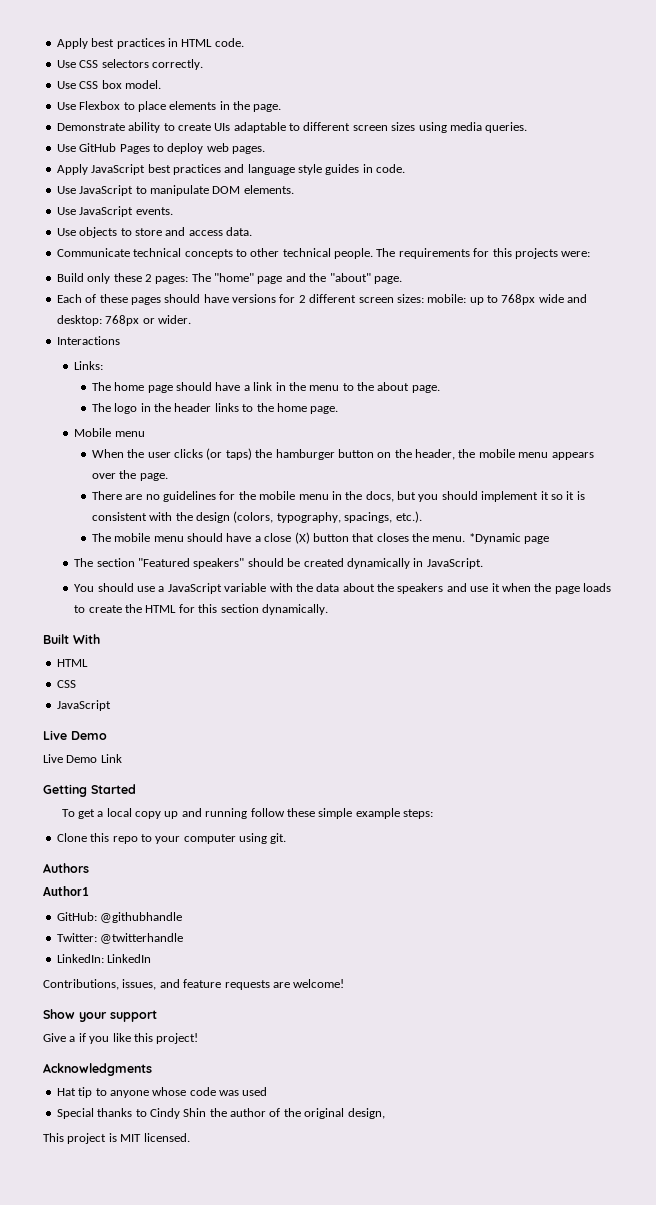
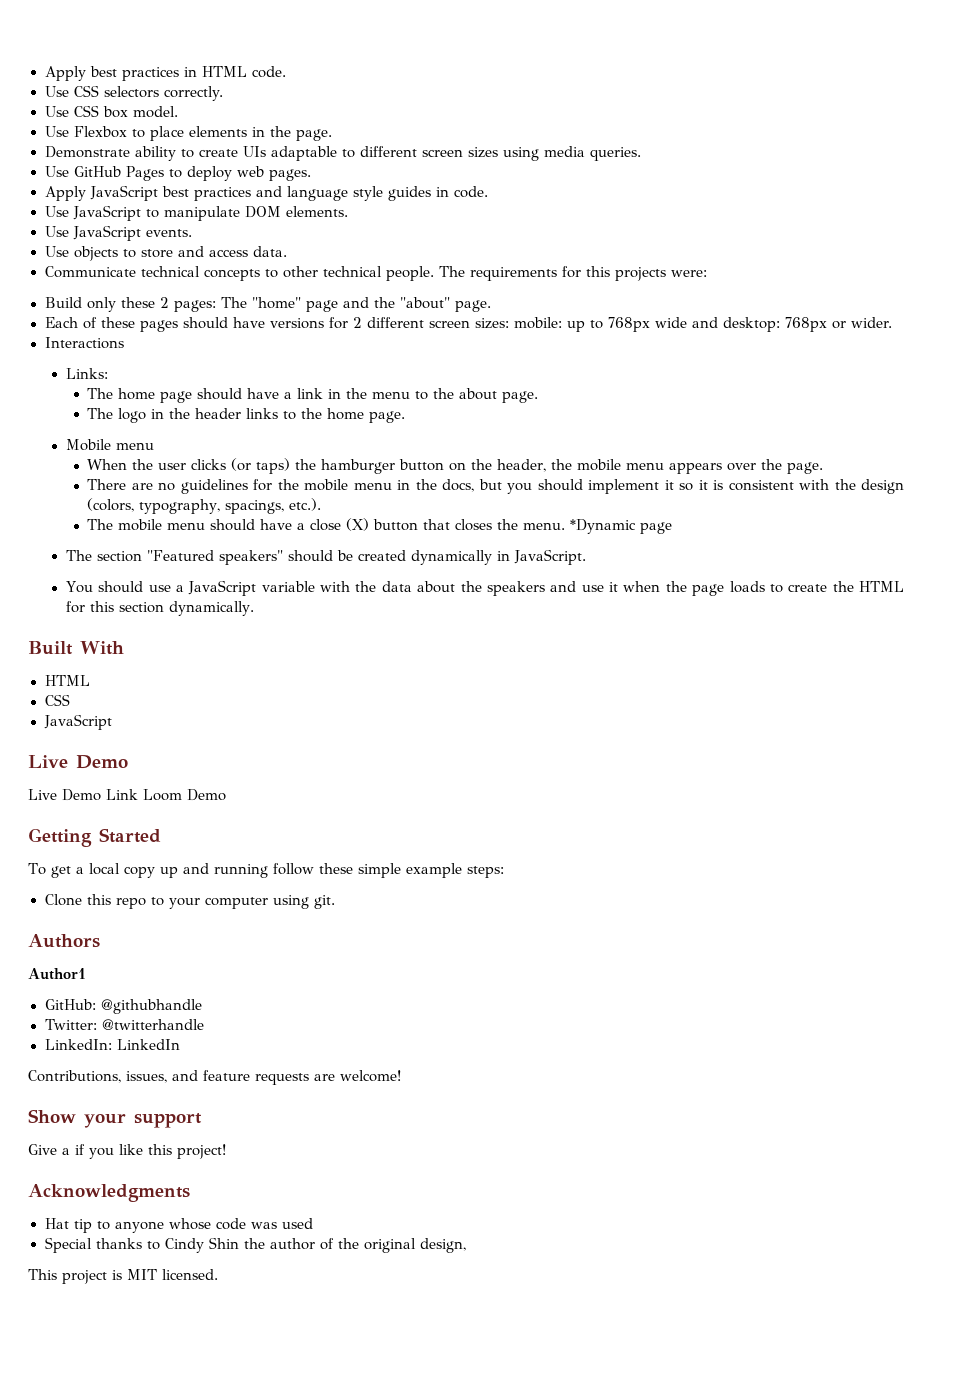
(122, 758) none -> [143,789,226,801] Loom Demo

